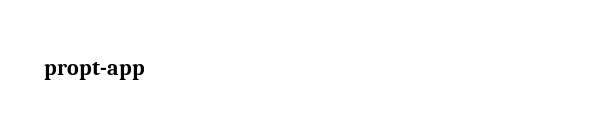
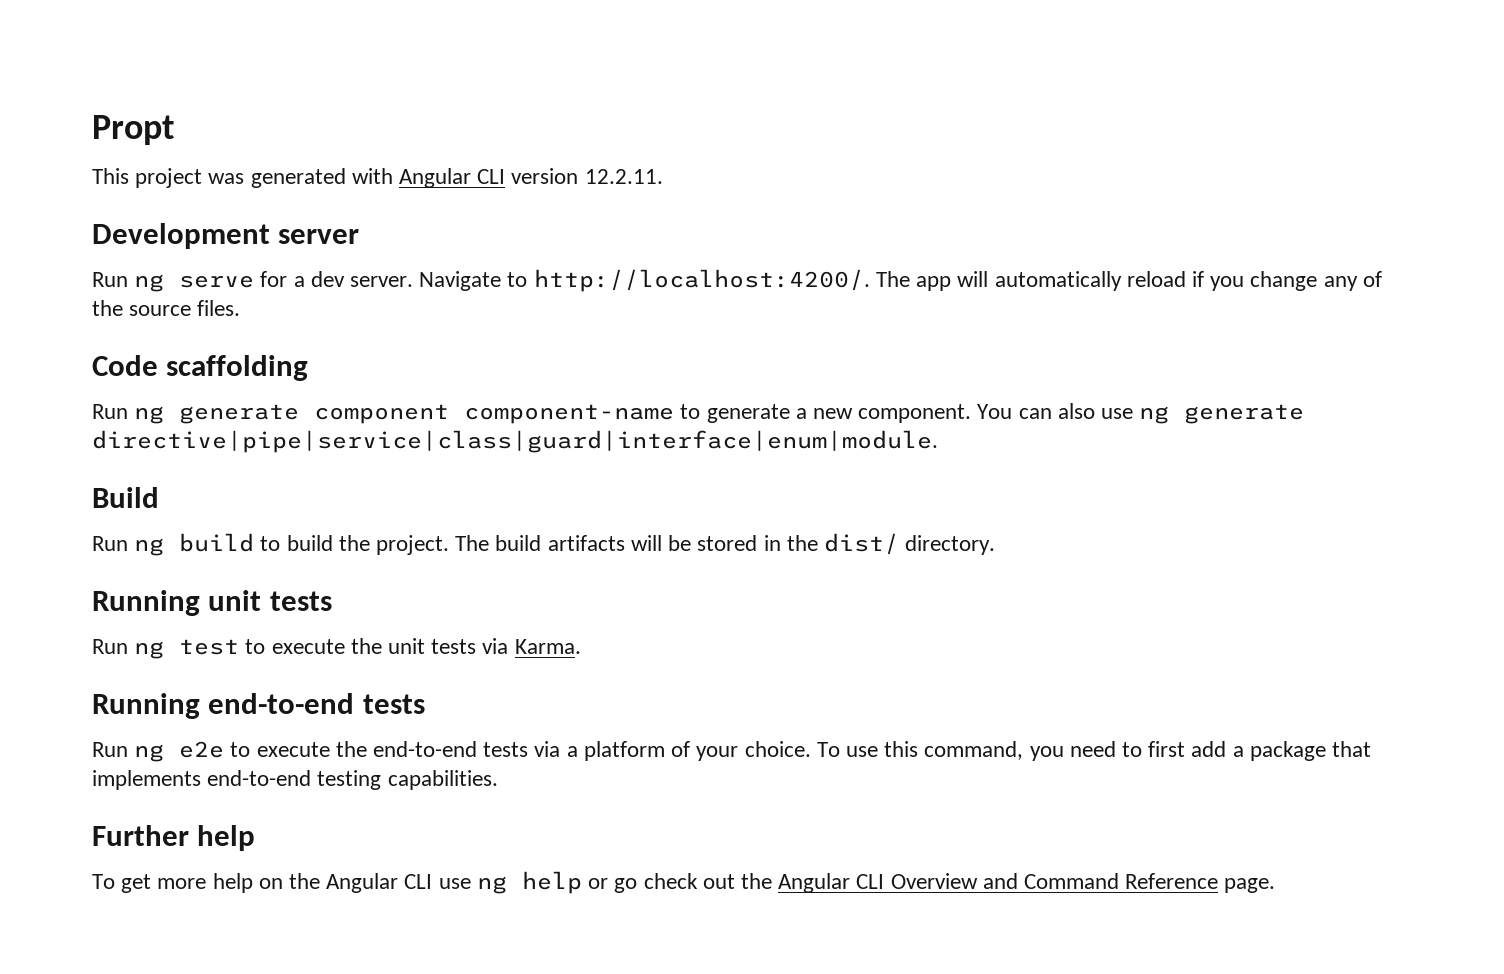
[44,62,145,80] propt-app -> [92,115,174,145] [92,168,663,188] [92,223,360,249] [92,269,1382,292] [92,300,241,316] [92,355,309,381] [92,403,1305,424] [92,430,938,453] [92,487,159,508] [92,533,996,556] [92,590,332,616] [92,638,581,659] [92,693,425,719] [92,741,1372,762] [92,770,498,790] [92,825,256,851] [92,871,1276,894] Propt // This project was generated with Angular CLI version 12.2.11. // Development server // Run ng serve for a dev server. Navigate to http://localhost:4200/. The app will automatically reload if you change any of the source files. // Code scaffolding // Run ng generate component component-name to generate a new component. You can also use ng generate directive|pipe|service|class|guard|interface|enum|module. // Build // Run ng build to build the project. The build artifacts will be stored in the dist/ directory. // Running unit tests // Run ng test to execute the unit tests via Karma. // Running end-to-end tests // Run ng e2e to execute the end-to-end tests via a platform of your choice. To use this command, you need to first add a package that implements end-to-end testing capabilities. // Further help // To get more help on the Angular CLI use ng help or go check out the Angular CLI Overview and Command Reference page.

